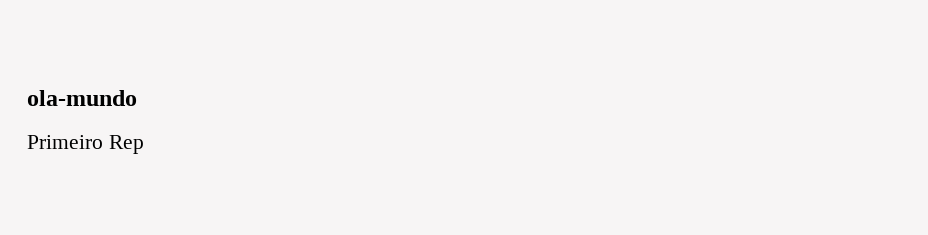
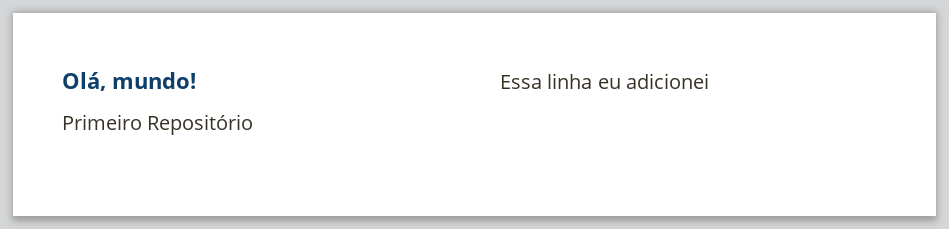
[27,90,137,106] ola-mundo -> [62,72,196,91] Olá, mundo!
[108,135,144,154] Rep -> [147,114,254,135] [500,73,709,89] Repositório // Essa linha eu adicionei

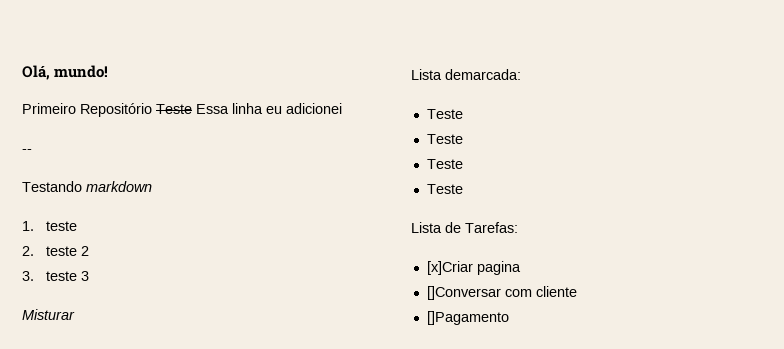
(254, 124) // -> [156,104,192,114] Teste
(709, 81) none -> [22,149,32,153] [22,181,152,192] [22,221,78,231] [22,246,90,256] [22,271,90,281] [22,309,75,320] [411,69,521,80] [426,109,463,119] [426,134,463,144] [426,159,463,169] [426,184,463,194] [411,222,518,233] [426,261,521,275] [426,286,577,300] [426,311,509,325] // -- // Testando markdown // 1. teste // 2. teste 2 // 3. teste 3 // Misturar // Lista demarcada: // Teste // Teste // Teste // Teste // Lista de Tarefas: // [x]Criar pagina // []Conversar com cliente // []Pagamento

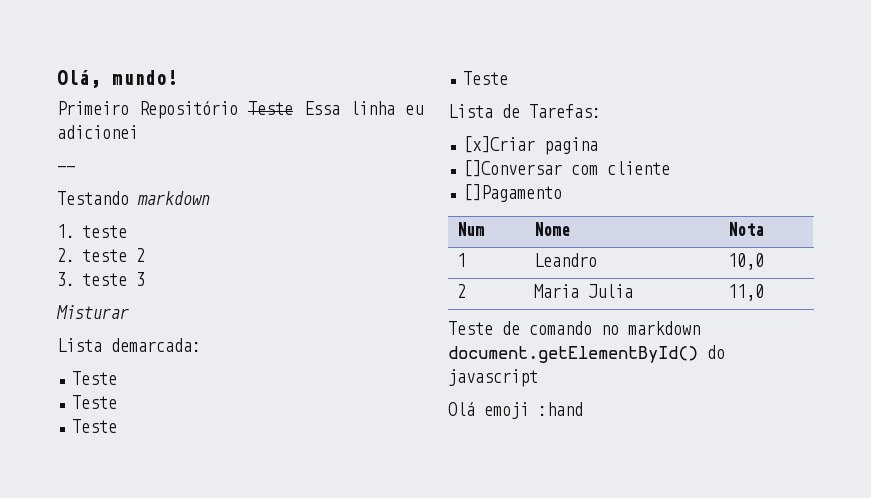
(509, 318) none -> [456,222,484,236] [533,222,570,236] [727,222,764,236] [456,253,466,267] [533,253,597,267] [727,253,764,270] [456,284,466,298] [533,284,633,298] [727,284,764,301] [448,321,700,335] [448,345,725,363] [448,369,538,387] [448,402,583,419] // Num | Nome | Nota // 1 | Leandro | 10,0 // 2 | Maria Julia | 11,0 // Teste de comando no markdown document.getElementById() do javascript // Olá emoji :hand

